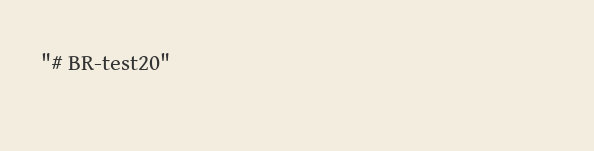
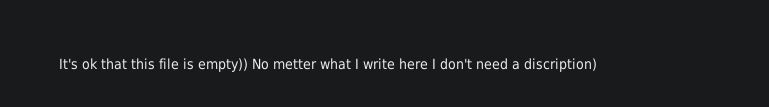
[41,53,171,70] "# BR-test20" -> [59,58,597,72] It's ok that this file is empty)) No metter what I write here I don't need a discription)

